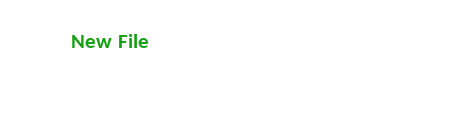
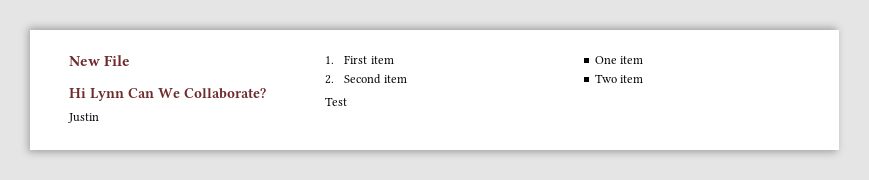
(149, 41) none -> [69,88,266,101] [68,113,99,123] [325,55,394,64] [325,74,407,84] [325,97,347,106] [594,56,644,64] [594,74,644,83] // Hi Lynn Can We Collaborate? // Justin // 1. First item // 2. Second item // Test // One item // Two item

